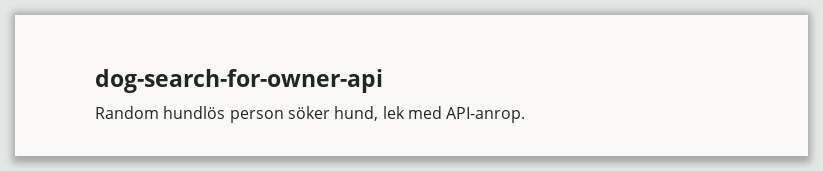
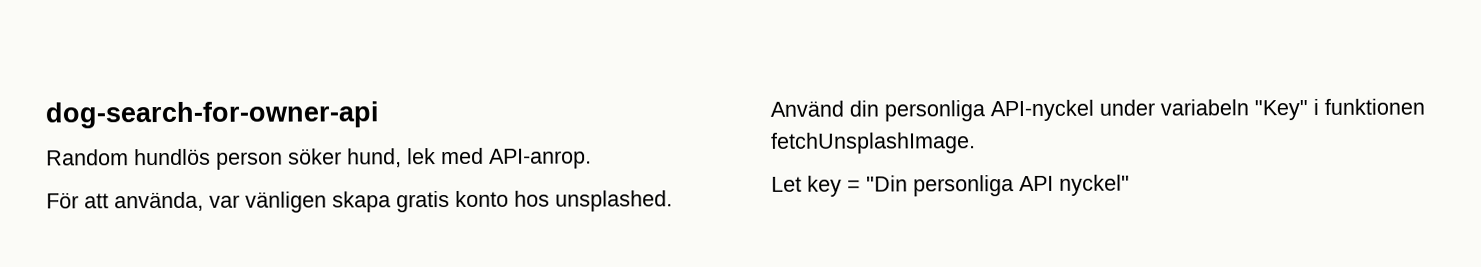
(526, 115) none -> [46,190,673,213] [770,98,1425,122] [770,132,976,154] [771,174,1130,197] // För att använda, var vänligen skapa gratis konto hos unsplashed. Använd din personliga API-nyckel under variabeln "Key" i funktionen fetchUnsplashImage. // Let key = "Din personliga API nyckel"

